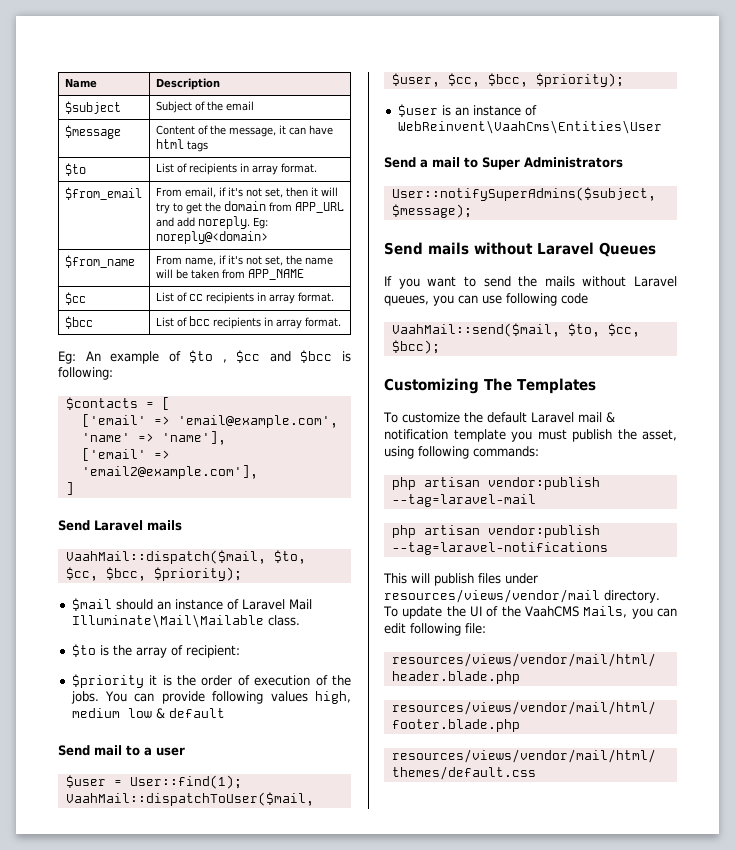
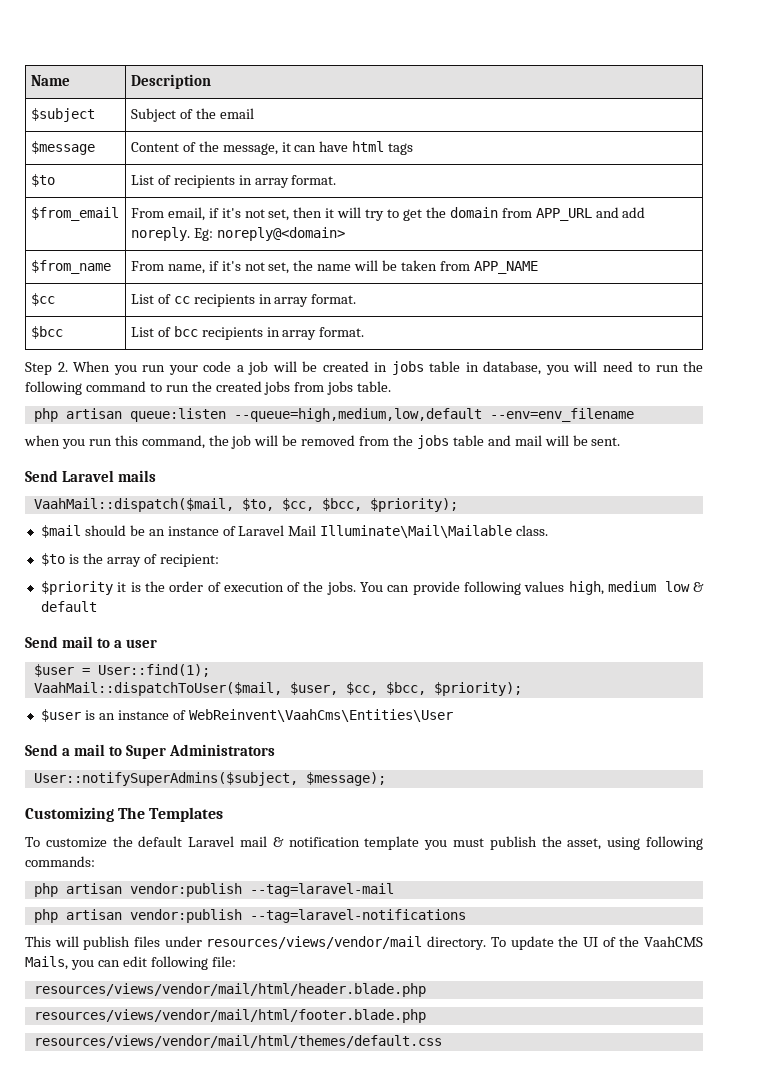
[58,350,351,364] [58,367,113,380] [65,397,170,410] [81,414,338,428] [81,431,226,445] [81,448,170,461] [81,465,258,479] [65,482,74,495] Eg: An example of $to , $cc and $bcc is following: // $contacts = [ // ['email' => 'email@example.com', 'name' => 'name'], // ['email' => 'email2@example.com'], // ] -> [25,361,703,375] [25,381,392,395] [33,408,634,422] [24,435,621,449] Step 2. When you run your code a job will be created in jobs table in database, you will need to run the following command to run the created jobs from jobs table. // php artisan queue:listen --queue=high,medium,low,default --env=env_filename // when you run this command, the job will be removed from the jobs table and mail will be sent.
(153, 604) none -> [129,525,145,536] be
[384,242,656,257] [384,276,677,289] [384,293,588,306] [391,323,640,337] [391,340,440,354] // Send mails without Laravel Queues // If you want to send the mails without Laravel queues, you can use following code // VaahMail::send($mail, $to, $cc, $bcc); -> (386, 779) none

